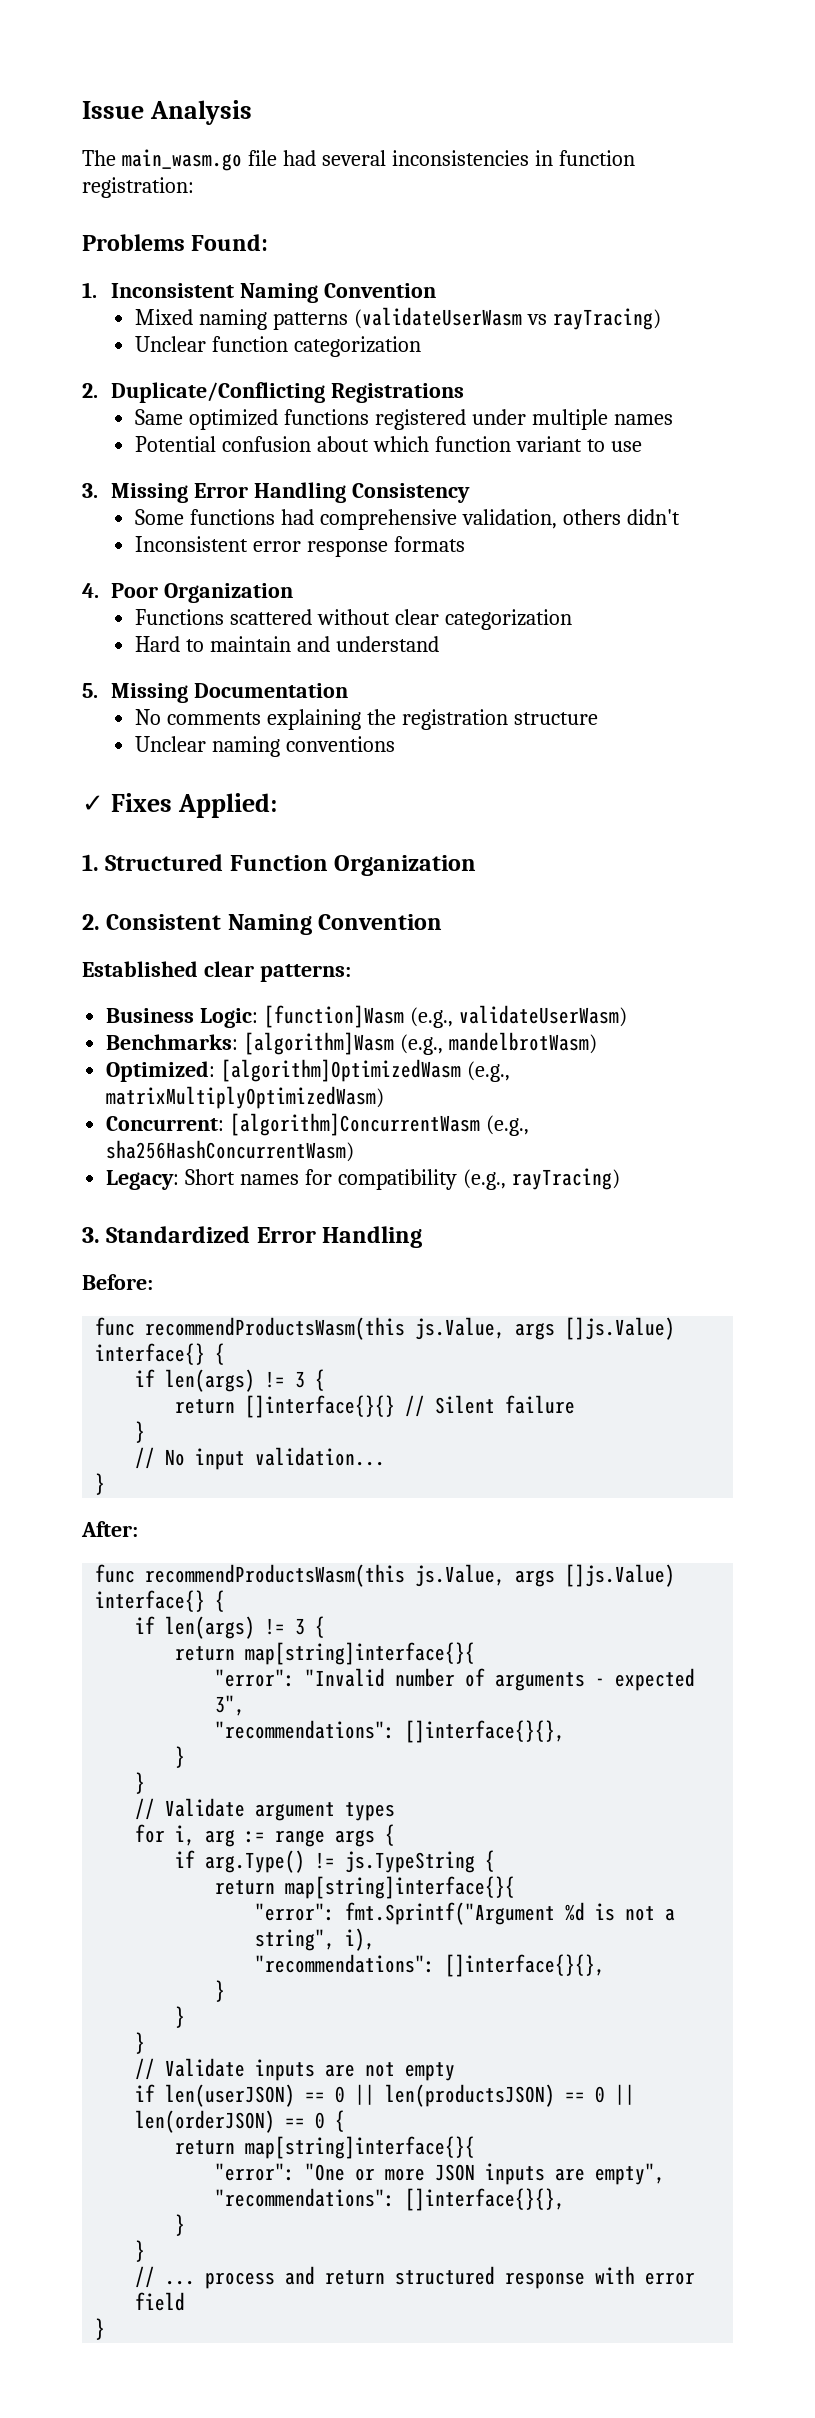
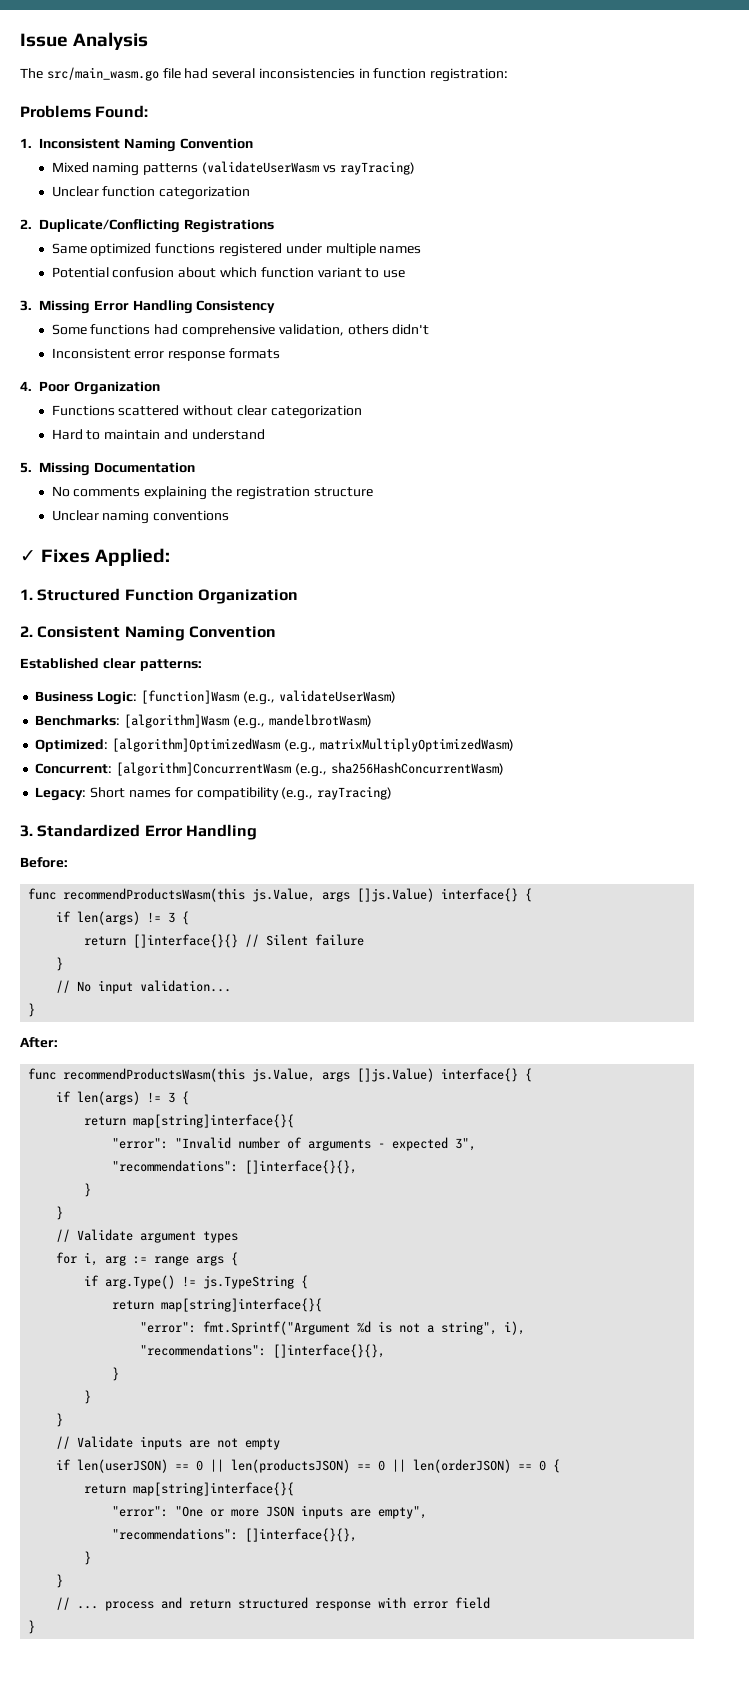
[121,149,242,171] main_wasm.go -> [46,67,159,81] src/main_wasm.go

